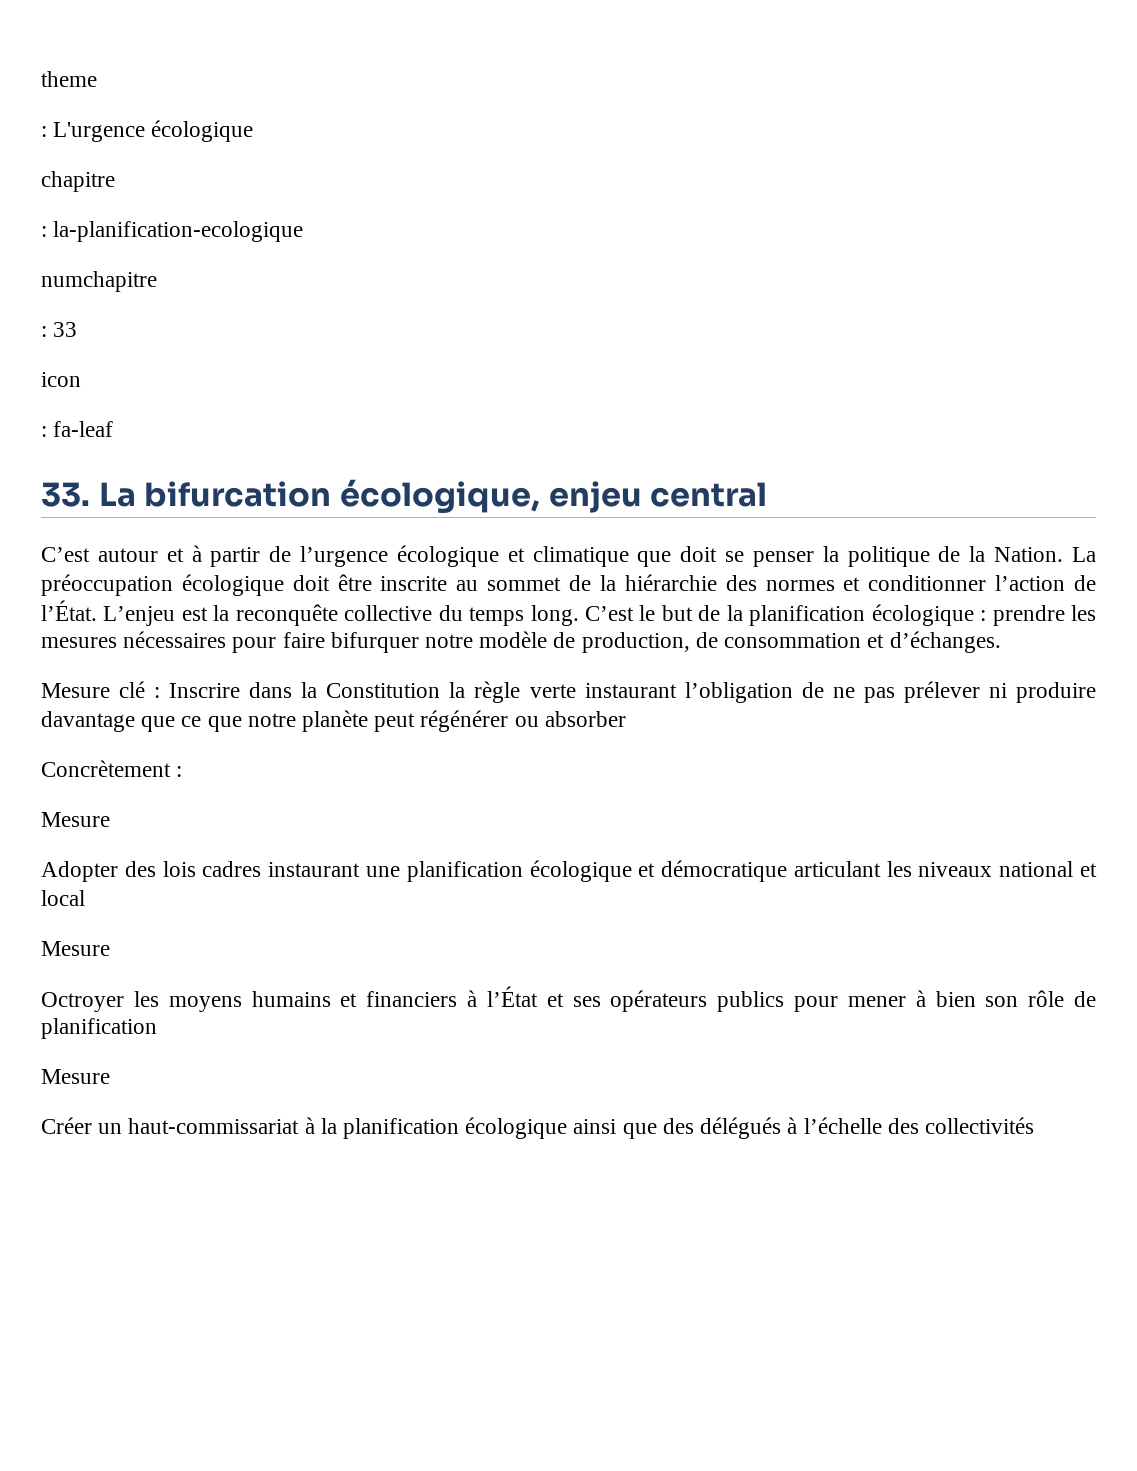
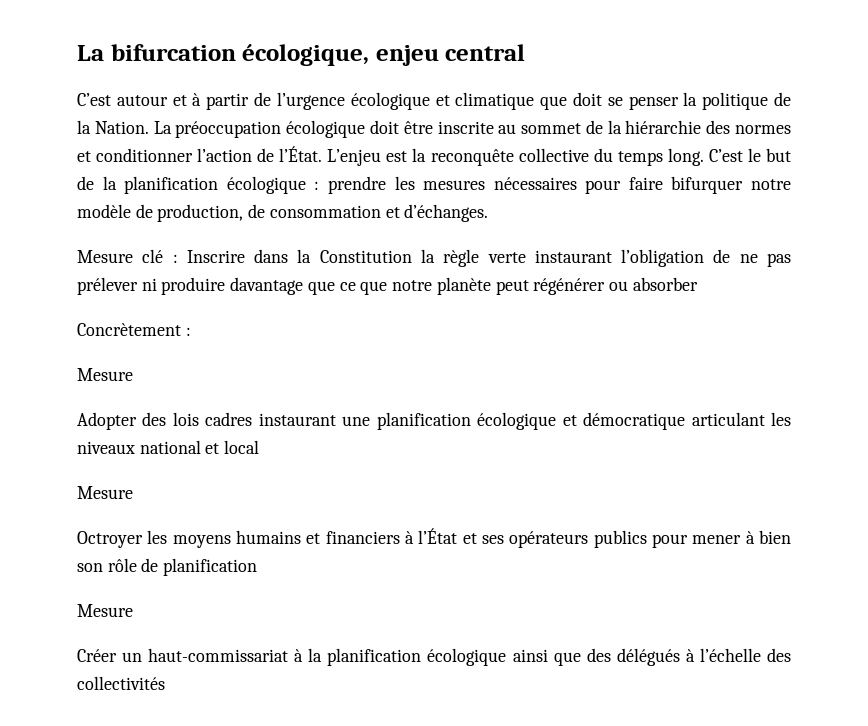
[41,71,97,87] [41,120,254,142] [41,171,115,192] [41,221,304,242] [41,271,157,292] [41,322,78,337] [41,372,81,387] [41,421,114,437] [41,482,90,507] theme // : L'urgence écologique // chapitre // : la-planification-ecologique // numchapitre // : 33 // icon // : fa-leaf // 33. -> (77, 53) none

